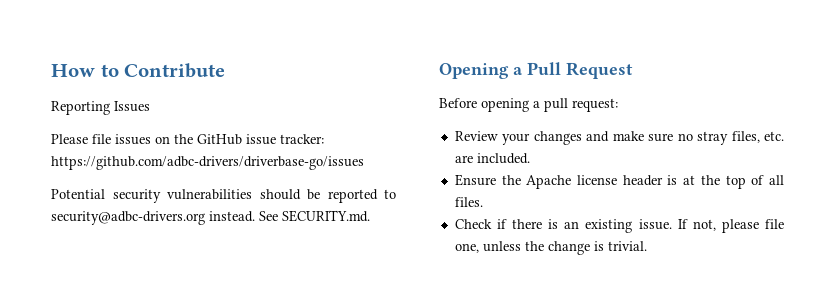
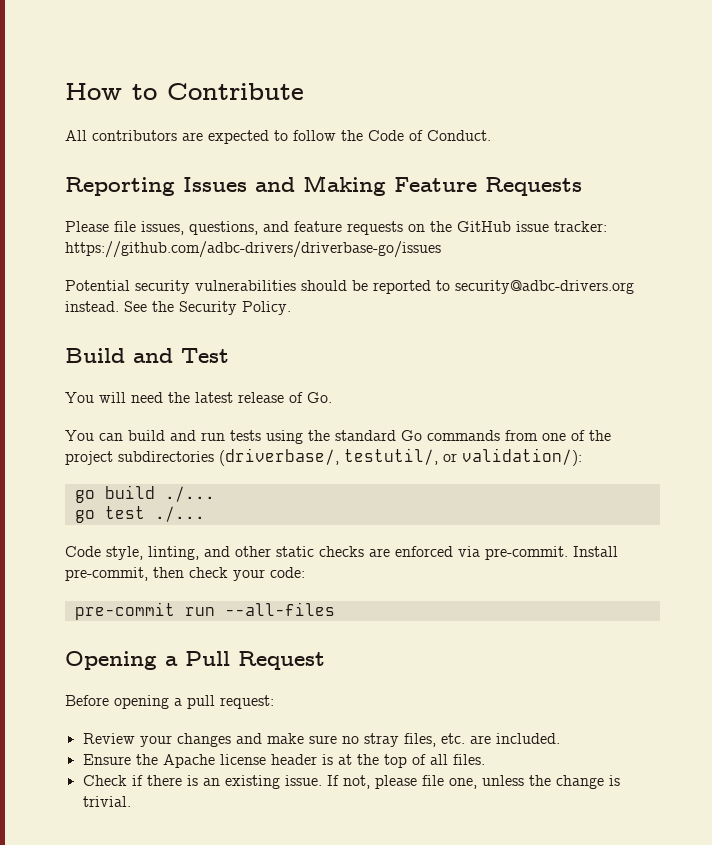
[51,101,150,115] [51,134,151,145] Reporting Issues // Please file issues -> [65,130,491,144] [65,175,582,196] [65,221,403,235] All contributors are expected to follow the Code of Conduct. // Reporting Issues and Making Feature Requests // Please file issues, questions, and feature requests
[282,210,370,222] SECURITY.md. -> [152,301,291,315] [65,348,229,363] [65,392,332,403] [65,430,611,444] [65,448,582,466] [74,485,215,503] [74,506,205,523] [65,546,618,560] [65,567,305,581] [74,602,335,620] the Security Policy. // Build and Test // You will need the latest release of Go. // You can build and run tests using the standard Go commands from one of the project subdirectories (driverbase/, testutil/, or validation/): // go build ./... // go test ./... // Code style, linting, and other static checks are enforced via pre-commit. Install pre-commit, then check your code: // pre-commit run --all-files

